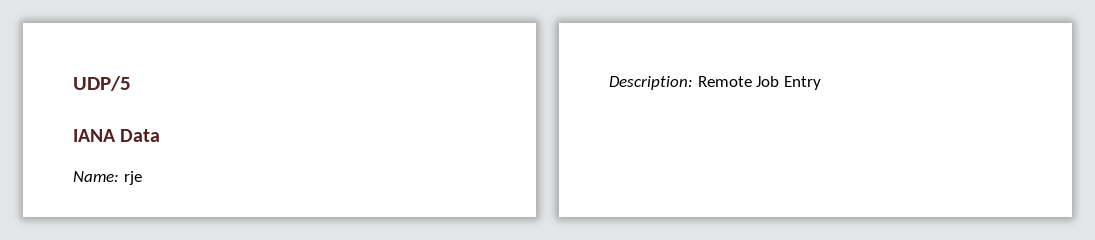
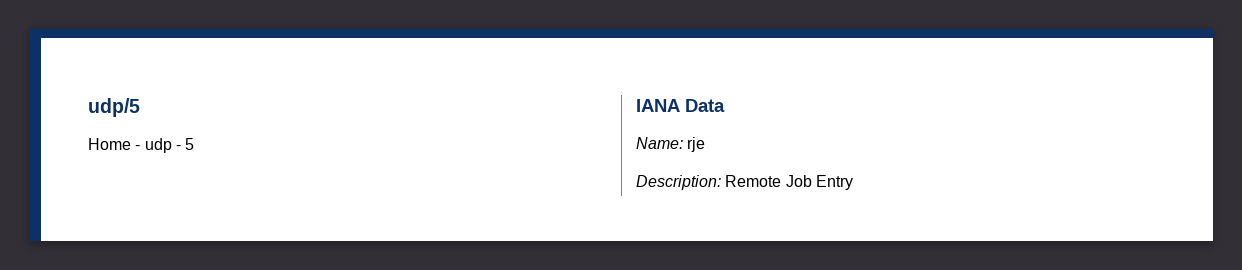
[73,76,131,91] UDP/5 -> [88,98,140,117] [88,138,195,153] udp/5 // Home - udp - 5

